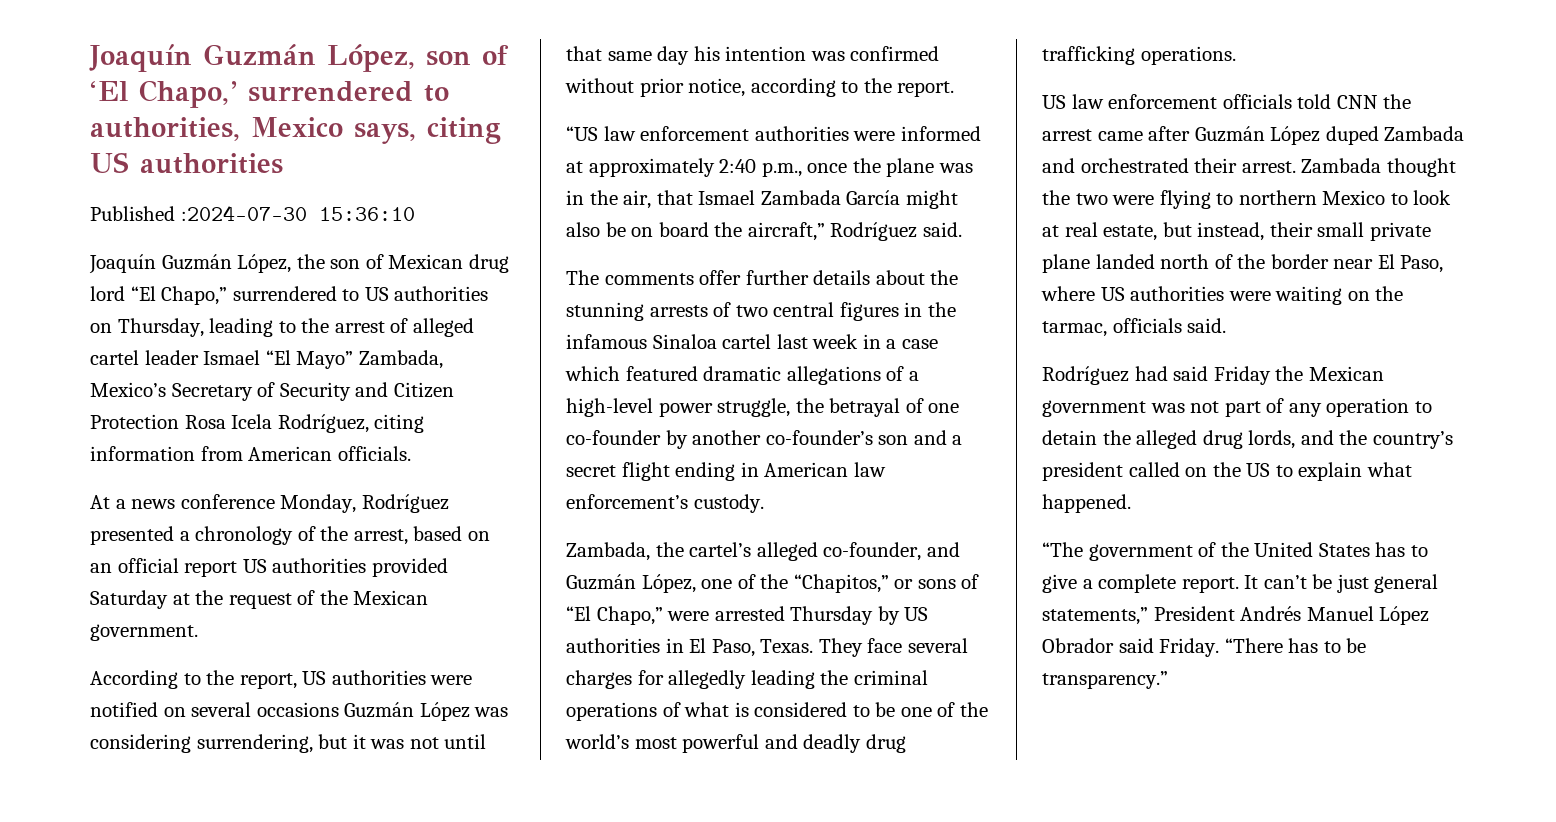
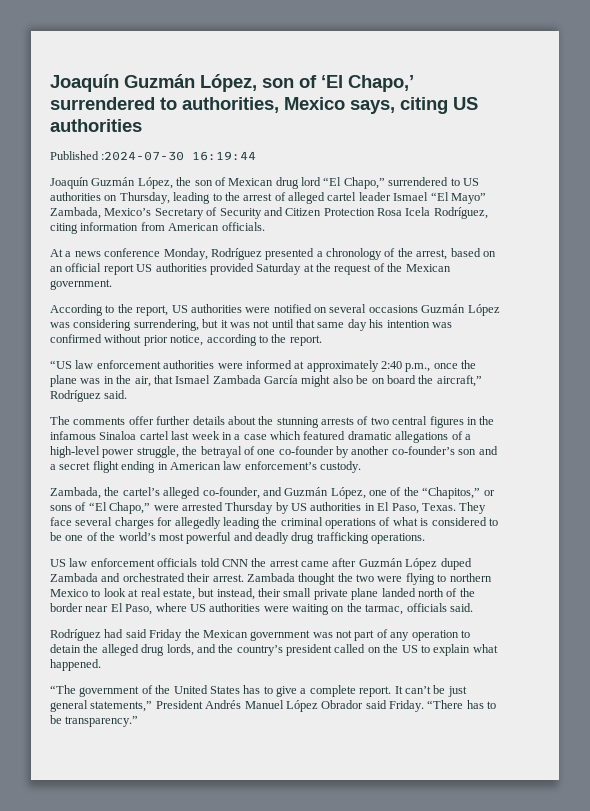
[318,207,415,221] 15:36:10 -> [192,151,257,161] 16:19:44

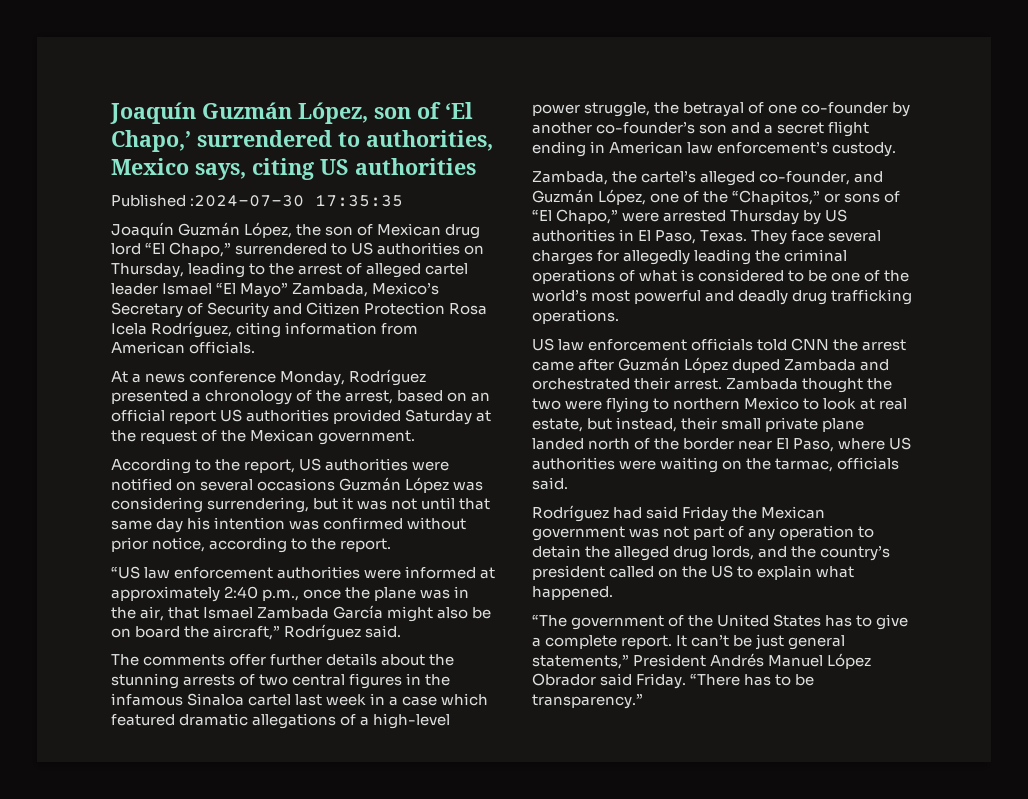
[192,151,257,161] 16:19:44 -> [315,194,404,207] 17:35:35

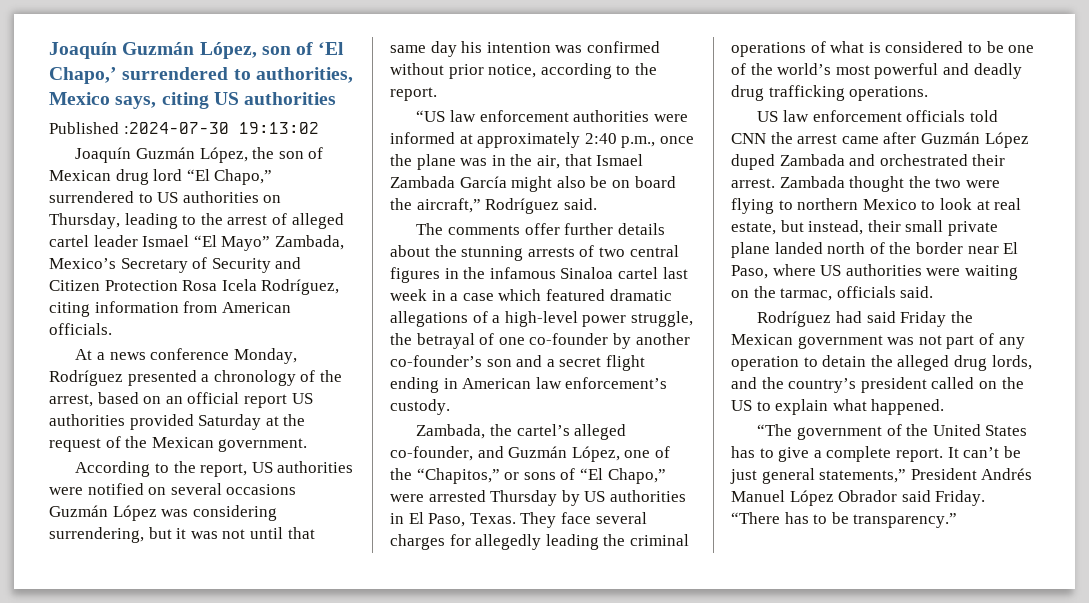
[315,194,404,207] 17:35:35 -> [238,122,319,134] 19:13:02

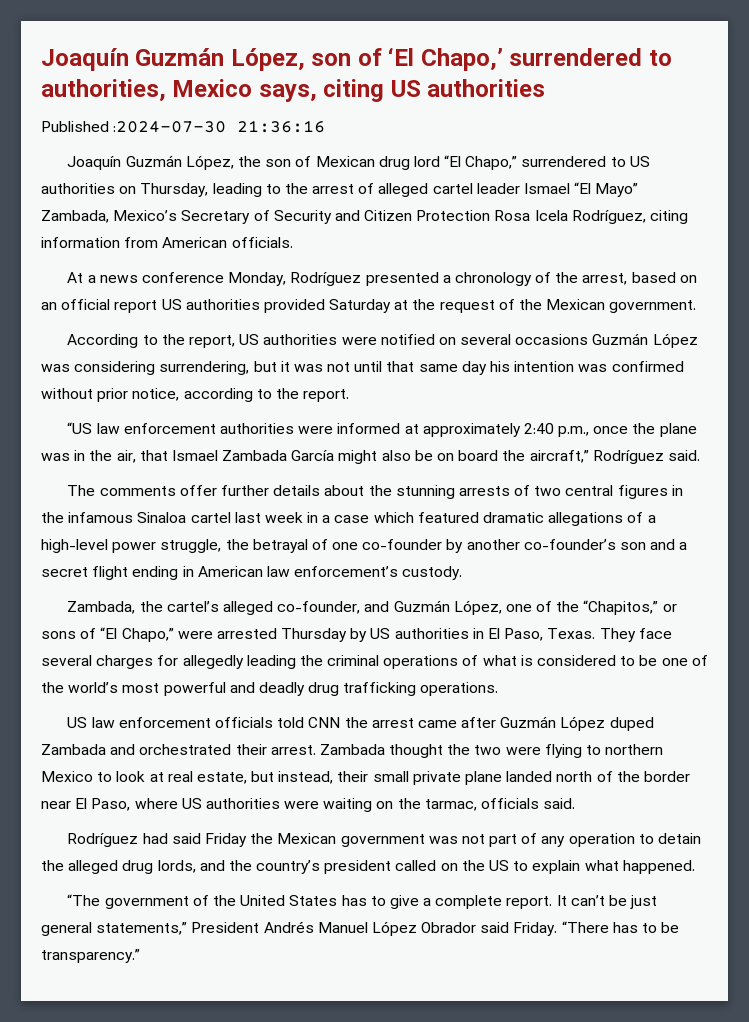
[238,122,319,134] 19:13:02 -> [237,120,326,133] 21:36:16

